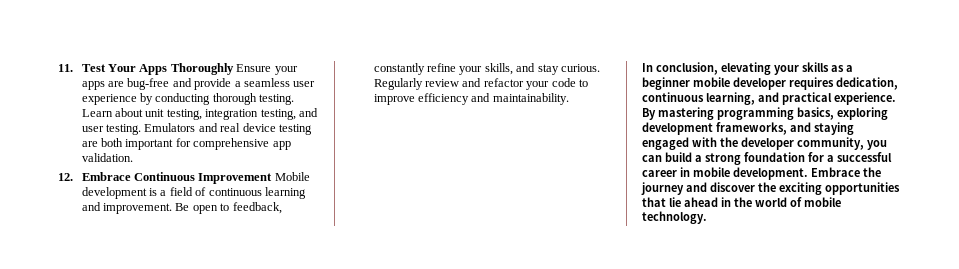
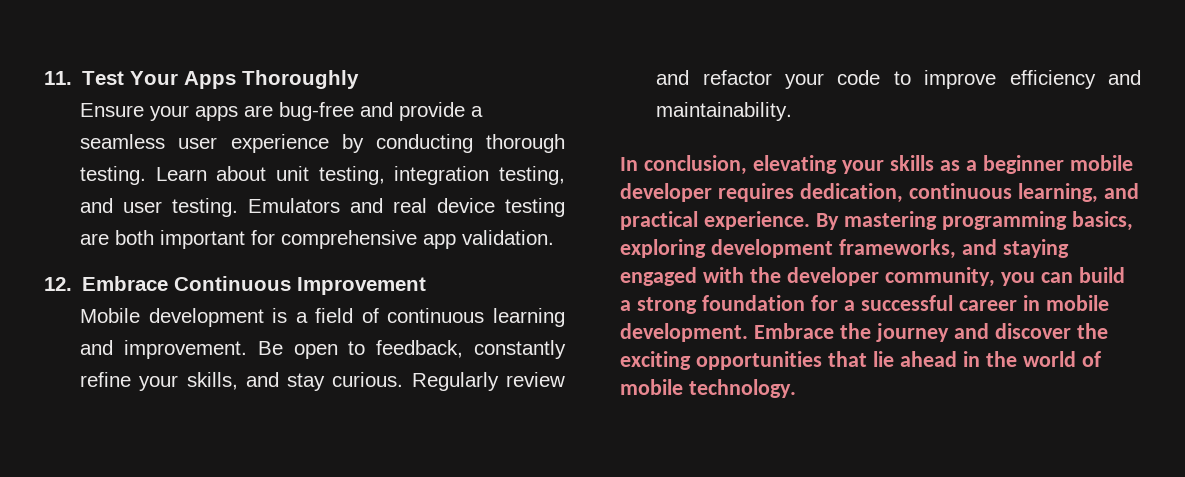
(234, 69) none -> (360, 79) //
(273, 178) none -> (427, 286) //

